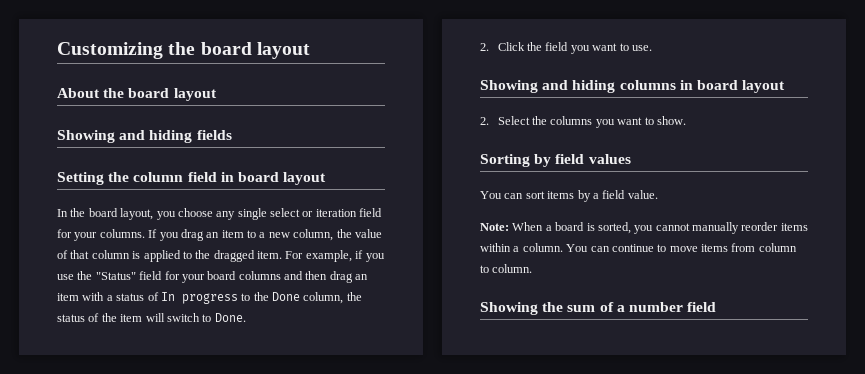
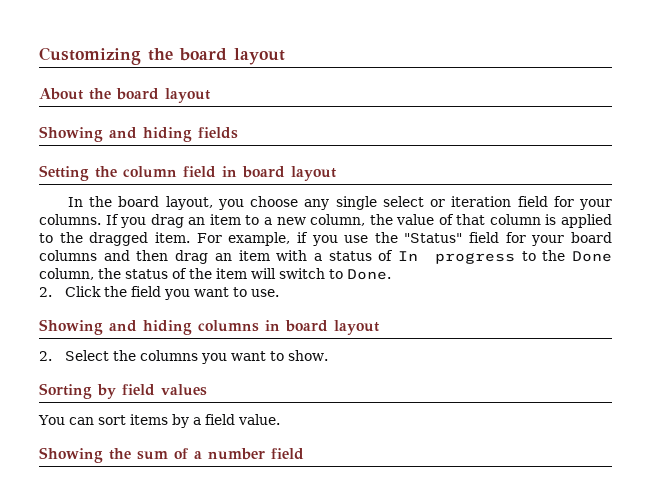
[480,222,808,234] [480,243,797,252] [480,264,533,273] // Note: When a board is sorted, you cannot manually reorder items within a column. You can continue to move items from column to column. -> (280, 419) none

